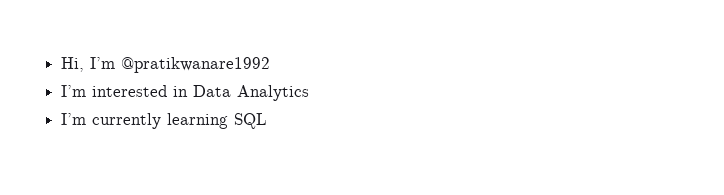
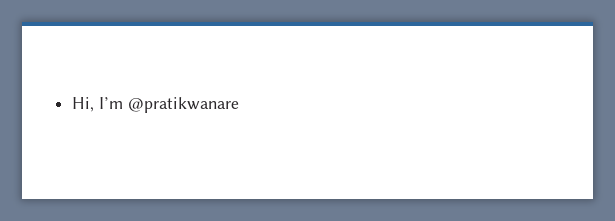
[121,57,271,73] [61,85,310,101] [61,113,268,129] @pratikwanare1992 // I’m interested in Data Analytics // I’m currently learning SQL -> [127,97,239,113] @pratikwanare

